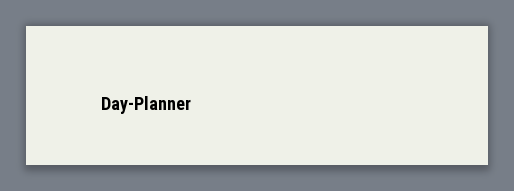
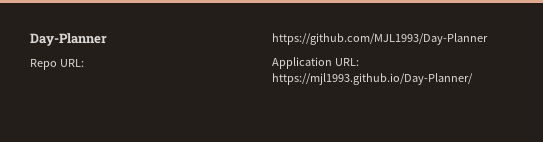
(191, 105) none -> [30,59,84,70] [272,33,488,45] [272,57,359,69] [272,73,473,85] // Repo URL: https://github.com/MJL1993/Day-Planner // Application URL: https://mjl1993.github.io/Day-Planner/

